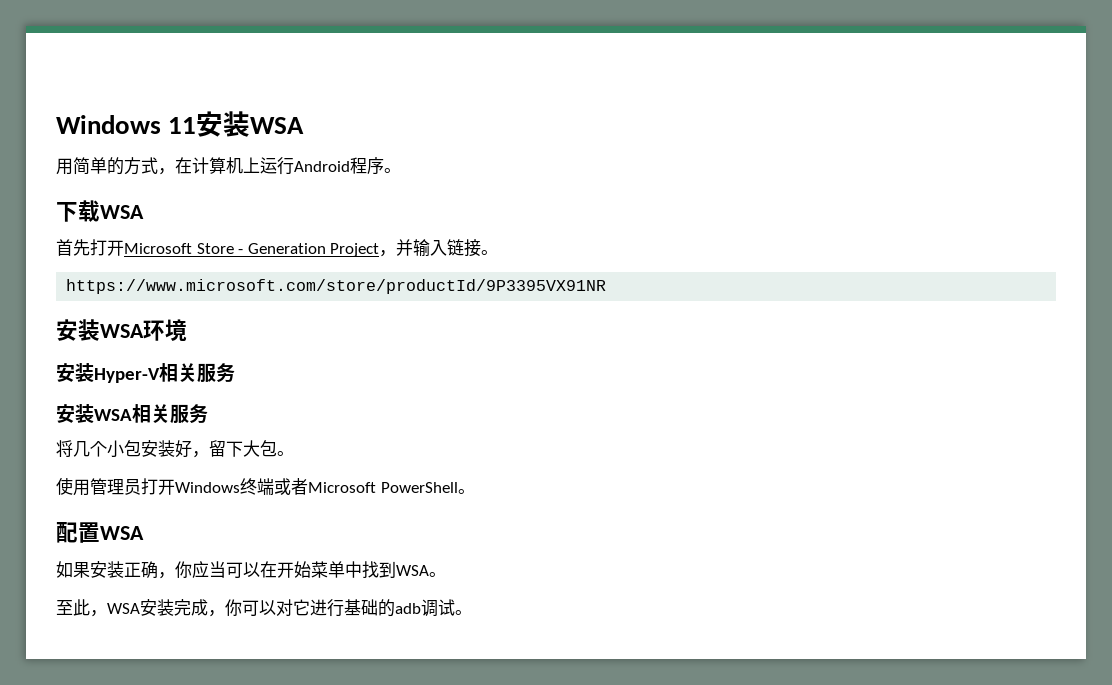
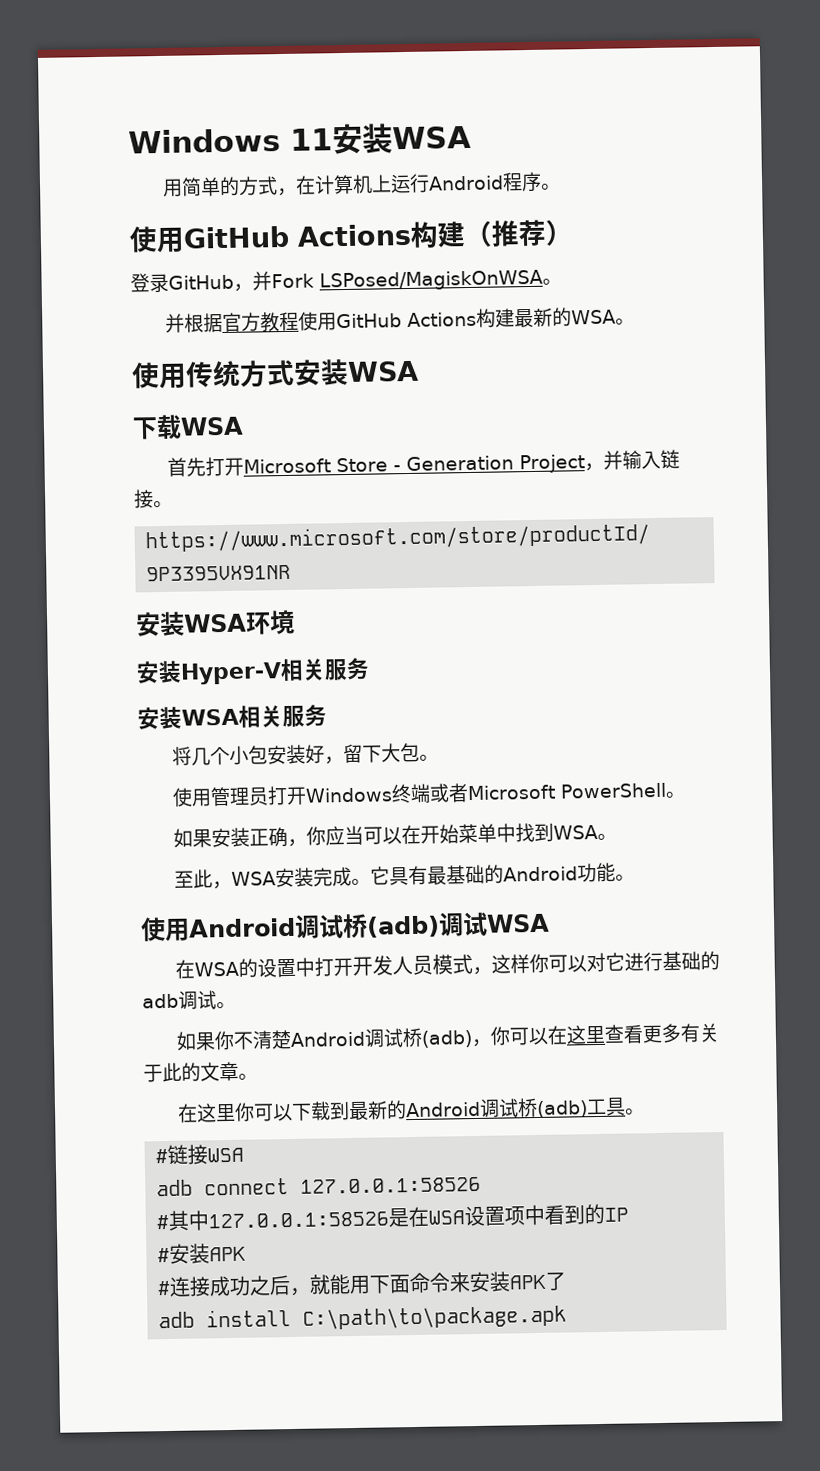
(401, 170) none -> [129,219,574,254] [130,269,562,293] [164,307,635,333] [131,358,419,390] // 使用GitHub Actions构建（推荐） // 登录GitHub，并Fork LSPosed/MagiskOnWSA。 // 并根据官方教程使用GitHub Actions构建最新的WSA。 // 使用传统方式安装WSA
[56,522,144,543] // 配置WSA -> (686, 794) none
[208,610,225,617] ， -> [350,862,635,886] [140,911,550,942] [174,954,530,979] 。它具有最基础的Android功能。 // 使用Android调试桥(adb)调试WSA // 在WSA的设置中打开开发人员模式，这样
(472, 612) none -> [175,1023,720,1051] [143,1061,258,1083] [176,1097,645,1123] [155,1144,245,1165] [156,1176,482,1197] [156,1203,630,1231] [157,1243,247,1264] [157,1271,568,1297] [158,1305,568,1330] // 如果你不清楚Android调试桥(adb)，你可以在这里查看更多有关于此的文章。 // 在这里你可以下载到最新的Android调试桥(adb)工具。 // #链接WSA // adb connect 127.0.0.1:58526 // #其中127.0.0.1:58526是在WSA设置项中看到的IP // #安装APK // #连接成功之后，就能用下面命令来安装APK了 // adb install C:\path\to\package.apk

